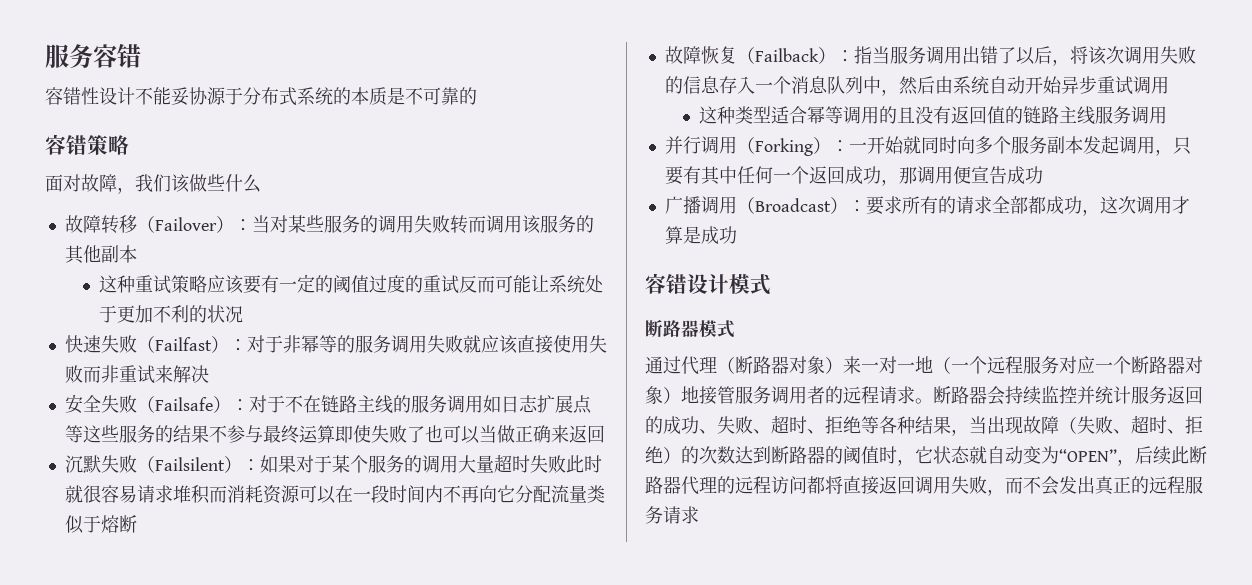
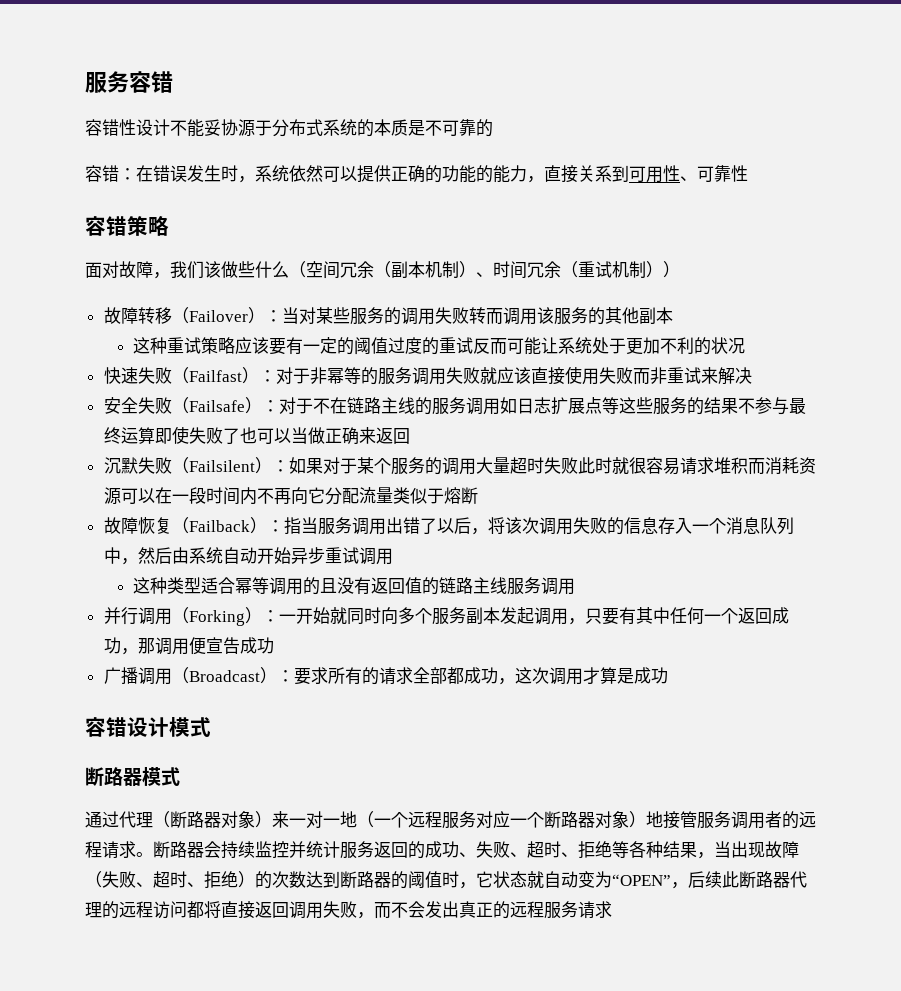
(477, 96) none -> [85,165,748,183] // 容错：在错误发生时，系统依然可以提供正确的功能的能力，直接关系到可用性、可靠性
(261, 183) none -> [289,261,680,279] （空间冗余（副本机制）、时间冗余（重试机制））

